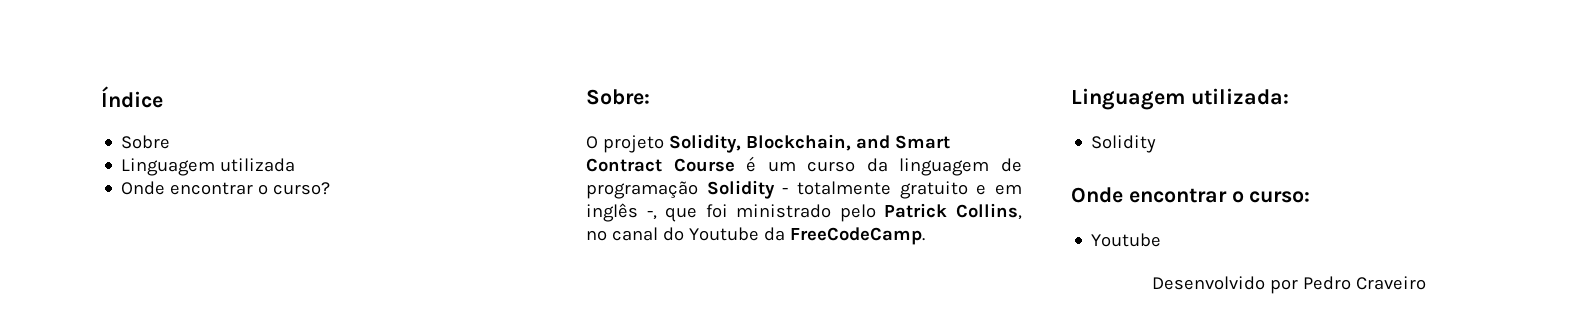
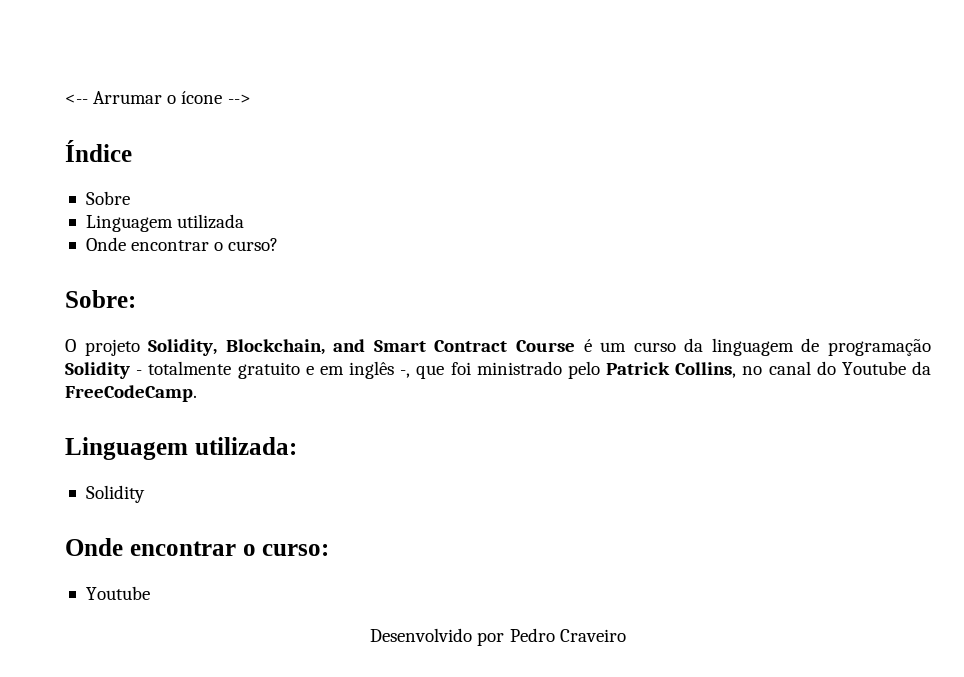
(101, 97) none -> [65,91,251,104] <-- Arrumar o ícone --> //

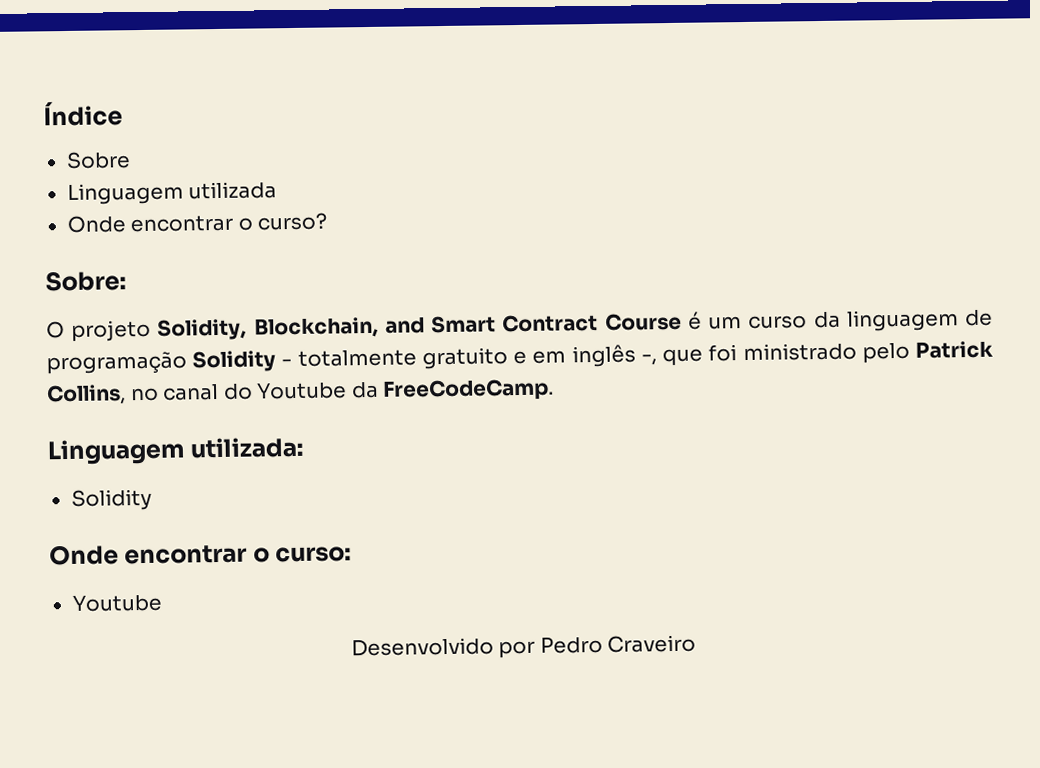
[65,91,251,104] <-- Arrumar o ícone --> // -> (43, 113) none

